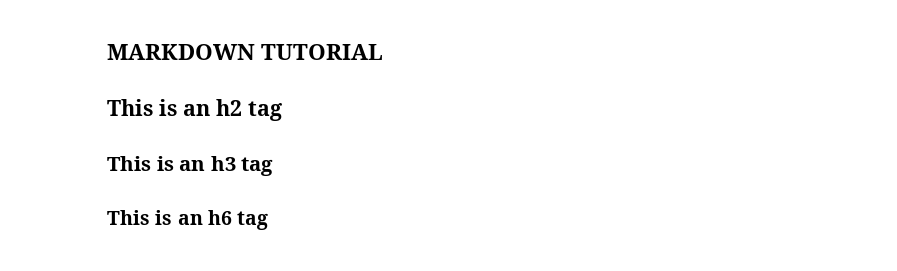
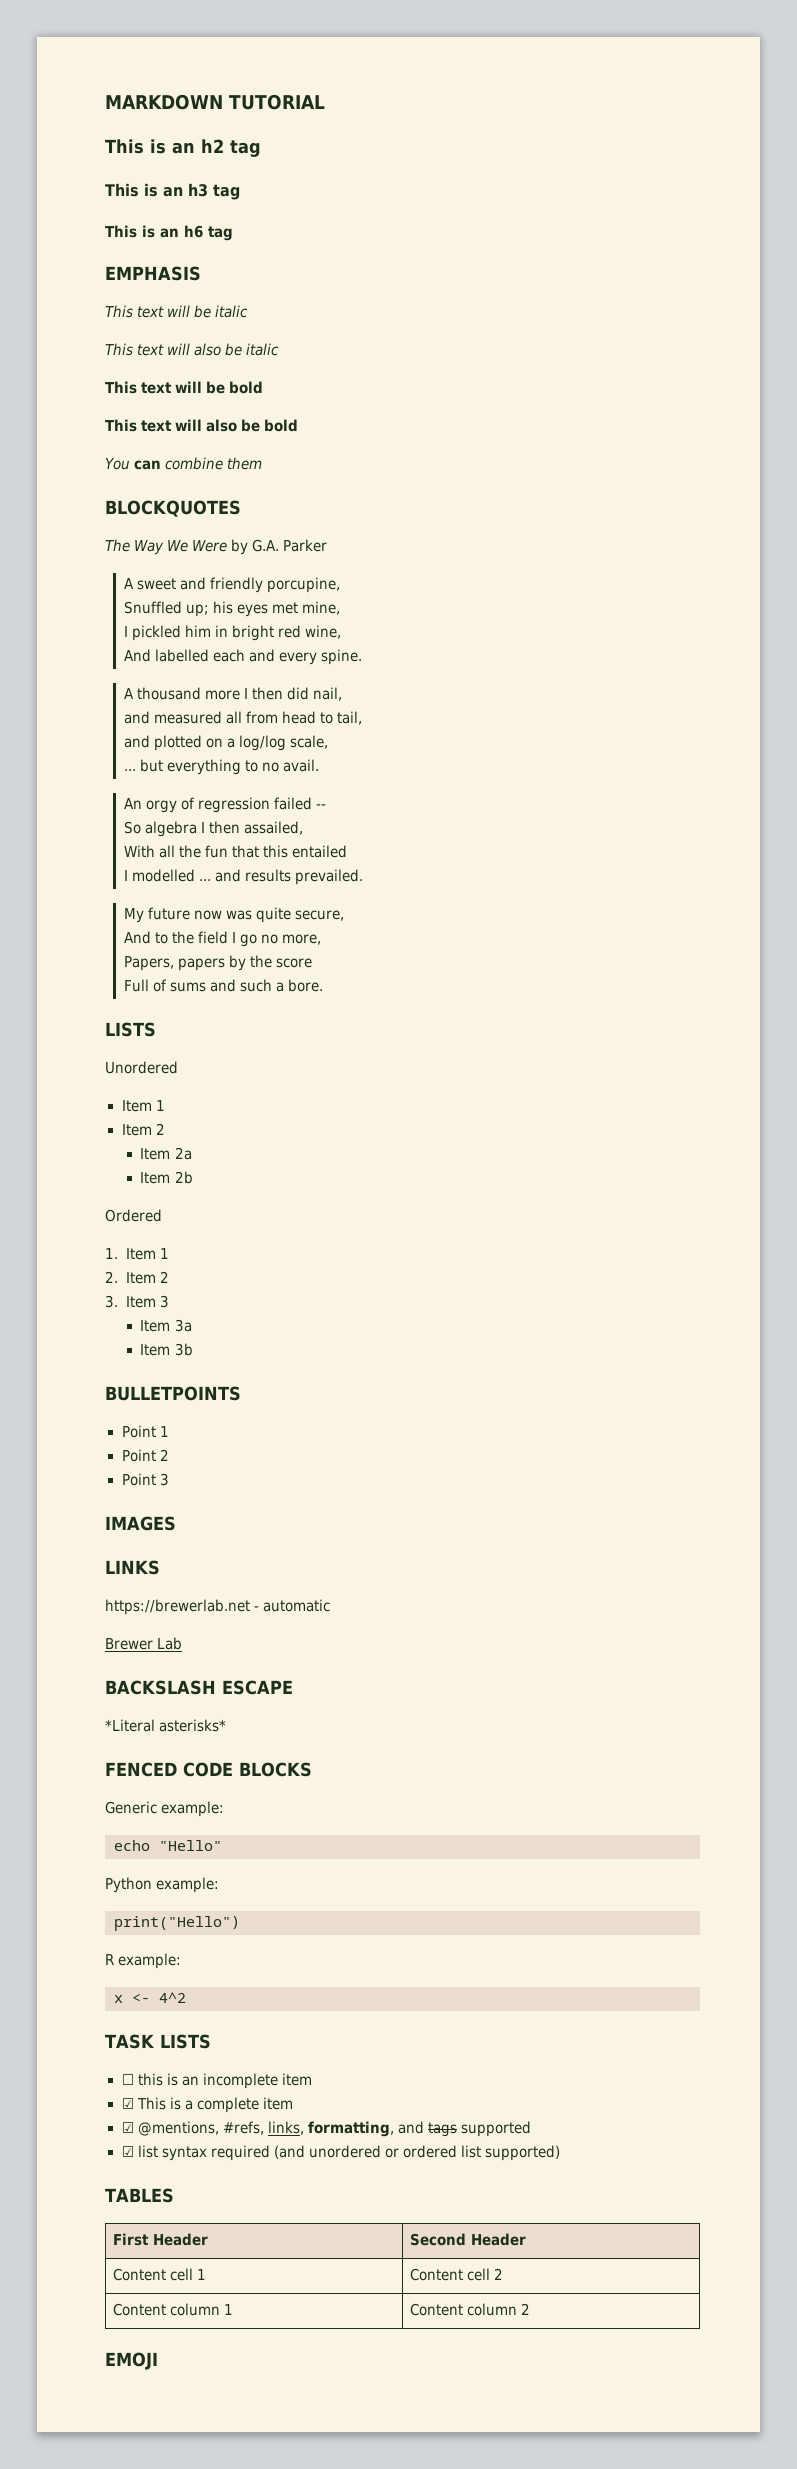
(269, 220) none -> [105,266,201,281] [105,305,249,318] [105,343,280,356] [105,381,264,394] [105,419,299,432] [105,457,263,470] [105,500,241,517] [105,539,328,555] [123,577,341,593] [123,601,341,617] [123,625,342,641] [123,649,363,665] [123,687,343,701] [123,711,363,725] [123,735,329,751] [123,759,320,775] [123,797,327,813] [123,821,304,837] [123,845,348,858] [123,869,364,885] [123,907,345,923] [123,931,322,947] [123,955,313,971] [123,979,324,992] [105,1022,156,1037] [105,1061,178,1074] [121,1100,165,1112] [121,1123,165,1136] [140,1147,192,1160] [140,1171,193,1184] [105,1209,162,1222] [105,1248,169,1260] [105,1271,169,1284] [105,1295,169,1308] [140,1319,192,1332] [140,1343,193,1356] [105,1386,241,1401] [121,1425,169,1438] [121,1449,169,1462] [121,1473,169,1486] [105,1516,176,1531] [105,1560,160,1575] [105,1599,331,1615] [105,1637,183,1650] [105,1680,293,1695] [105,1719,227,1732] [105,1762,312,1777] [105,1801,225,1817] [114,1840,222,1851] [105,1877,220,1893] [114,1916,240,1931] [105,1953,182,1969] [114,1992,186,2003] [105,2034,211,2049] [121,2073,312,2089] [121,2097,293,2113] [121,2121,531,2137] [121,2145,560,2161] [105,2188,174,2203] [112,2233,208,2246] [409,2233,526,2246] [112,2268,206,2281] [409,2268,503,2281] [112,2303,233,2316] [409,2303,530,2316] [105,2352,158,2370] // EMPHASIS // This text will be italic // This text will also be italic // This text will be bold // This text will also be bold // You can combine them // BLOCKQUOTES // The Way We Were by G.A. Parker // A sweet and friendly porcupine, // Snuffled up; his eyes met mine, // I pickled him in bright red wine, // And labelled each and every spine. // A thousand more I then did nail, // and measured all from head to tail, // and plotted on a log/log scale, // ... but everything to no avail. // An orgy of regression failed -- // So algebra I then assailed, // With all the fun that this entailed // I modelled ... and results prevailed. // My future now was quite secure, // And to the field I go no more, // Papers, papers by the score // Full of sums and such a bore. // LISTS // Unordered // Item 1 // Item 2 // Item 2a // Item 2b // Ordered // 1. Item 1 // 2. Item 2 // 3. Item 3 // Item 3a // Item 3b // BULLETPOINTS // Point 1 // Point 2 // Point 3 // IMAGES // LINKS // https://brewerlab.net - automatic // Brewer Lab // BACKSLASH ESCAPE // *Literal asterisks* // FENCED CODE BLOCKS // Generic example: // echo "Hello" // Python example: // print("Hello") // R example: // x <- 4^2 // TASK LISTS // ☐ this is an incomplete item // ☑ This is a complete item // ☑ @mentions, #refs, links, formatting, and tags supported // ☑ list syntax required (and unordered or ordered list supported) // TABLES // First Header | Second Header // Content cell 1 | Content cell 2 // Content column 1 | Content column 2 // EMOJI

